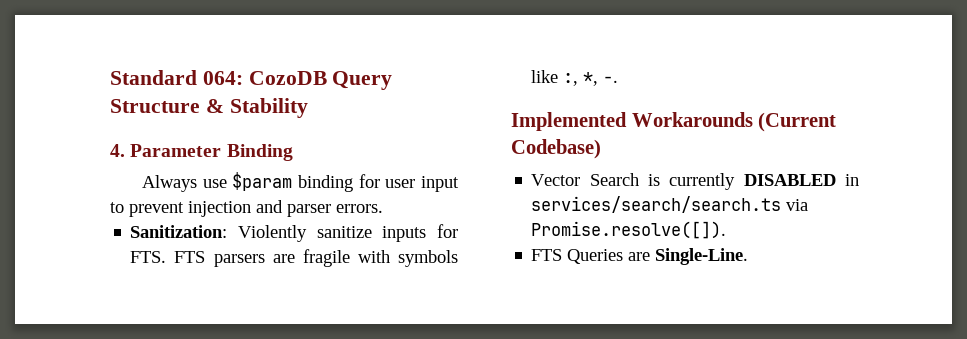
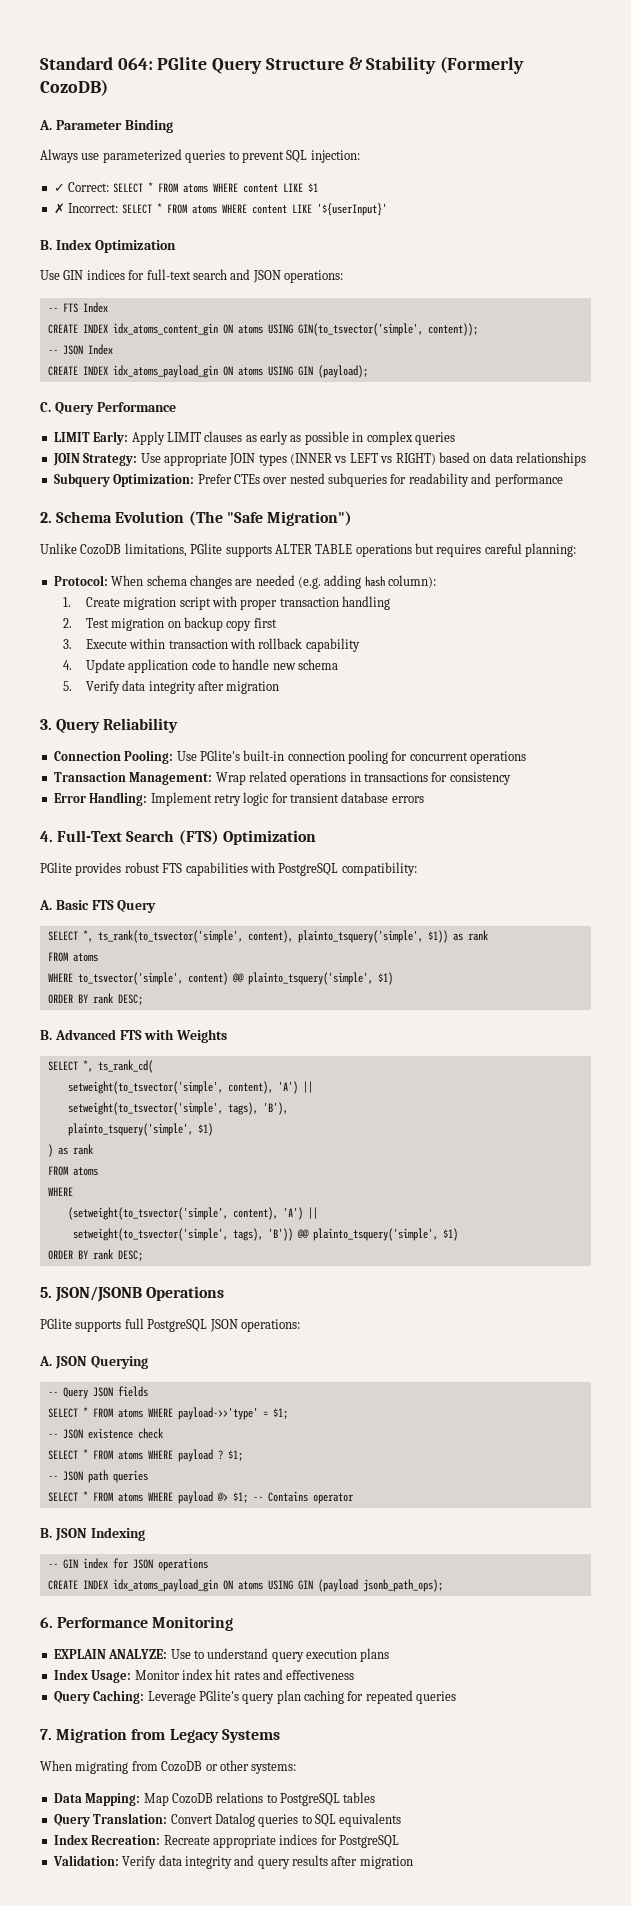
[248,71,327,85] CozoDB -> [157,57,208,70] PGlite
[110,144,125,157] // 4. -> [440,56,525,74] [40,79,108,96] [39,120,52,130] (Formerly CozoDB) // A.
[232,172,459,192] [110,200,383,217] [130,224,458,242] [130,249,458,267] [531,70,619,86] [511,112,837,132] [511,139,601,159] [531,173,859,190] [531,196,809,213] [531,221,727,239] [531,248,749,265] $param binding for user input to prevent injection and parser errors. // Sanitization: Violently sanitize inputs for FTS. FTS parsers are fragile with symbols like :, *, -. // Implemented Workarounds (Current Codebase) // Vector Search is currently DISABLED in services/search/search.ts via Promise.resolve([]). // FTS Queries are Single-Line. -> [102,149,360,163] [53,182,318,193] [53,203,387,216] [40,239,176,253] [40,269,343,283] [47,302,108,313] [47,323,478,336] [47,344,113,355] [47,365,368,378] [40,402,176,415] [53,431,455,445] [52,452,586,466] [53,473,563,487] [40,511,352,526] [40,543,577,557] [53,575,437,589] [62,596,391,610] [62,617,277,631] [62,638,360,652] [62,659,339,673] [62,680,280,694] [40,718,179,733] [53,750,527,764] [53,771,511,785] [53,792,424,806] [40,830,316,845] [40,862,417,876] [39,900,157,913] [47,930,489,943] [47,952,98,962] [47,972,393,985] [47,993,143,1005] [40,1029,228,1043] [47,1060,153,1073] [67,1081,313,1094] [67,1102,288,1115] [67,1123,213,1136] [47,1144,94,1157] [47,1166,98,1176] [47,1187,73,1196] [67,1207,318,1220] [72,1228,458,1241] [47,1249,143,1261] [40,1286,225,1302] [40,1318,300,1332] [39,1356,148,1369] [47,1386,148,1399] [47,1407,288,1420] [47,1428,164,1439] [47,1449,243,1462] [47,1470,148,1483] [47,1491,354,1504] [40,1527,145,1541] [47,1558,208,1571] [47,1579,443,1592] [40,1616,234,1631] [53,1648,390,1662] [53,1669,355,1683] [53,1690,457,1704] [40,1728,280,1743] [40,1760,297,1774] [53,1792,376,1806] [53,1813,402,1827] [53,1834,399,1848] [52,1855,413,1869] parameterized queries to prevent SQL injection: // ✓ Correct: SELECT * FROM atoms WHERE content LIKE $1 // ✗ Incorrect: SELECT * FROM atoms WHERE content LIKE '${userInput}' // B. Index Optimization // Use GIN indices for full-text search and JSON operations: // -- FTS Index // CREATE INDEX idx_atoms_content_gin ON atoms USING GIN(to_tsvector('simple', content)); // -- JSON Index // CREATE INDEX idx_atoms_payload_gin ON atoms USING GIN (payload); // C. Query Performance // LIMIT Early: Apply LIMIT clauses as early as possible in complex queries // JOIN Strategy: Use appropriate JOIN types (INNER vs LEFT vs RIGHT) based on data relationships // Subquery Optimization: Prefer CTEs over nested subqueries for readability and performance // 2. Schema Evolution (The "Safe Migration") // Unlike CozoDB limitations, PGlite supports ALTER TABLE operations but requires careful planning: // Protocol: When schema changes are needed (e.g. adding hash column): // 1. Create migration script with proper transaction handling // 2. Test migration on backup copy first // 3. Execute within transaction with rollback capability // 4. Update application code to handle new schema // 5. Verify data integrity after migration // 3. Query Reliability // Connection Pooling: Use PGlite's built-in connection pooling for concurrent operations // Transaction Management: Wrap related operations in transactions for consistency // Error Handling: Implement retry logic for transient database errors // 4. Full-Text Search (FTS) Optimization // PGlite provides robust FTS capabilities with PostgreSQL compatibility: // A. Basic FTS Query // SELECT *, ts_rank(to_tsvector('simple', content), plainto_tsquery('simple', $1)) as rank // FROM atoms // WHERE to_tsvector('simple', content) @@ plainto_tsquery('simple', $1) // ORDER BY rank DESC; // B. Advanced FTS with Weights // SELECT *, ts_rank_cd( // setweight(to_tsvector('simple', content), 'A') || // setweight(to_tsvector('simple', tags), 'B'), // plainto_tsquery('simple', $1) // ) as rank // FROM atoms // WHERE // (setweight(to_tsvector('simple', content), 'A') || // setweight(to_tsvector('simple', tags), 'B')) @@ plainto_tsquery('simple', $1) // ORDER BY rank DESC; // 5. JSON/JSONB Operations // PGlite supports full PostgreSQL JSON operations: // A. JSON Querying // -- Query JSON fields // SELECT * FROM atoms WHERE payload->>'type' = $1; // -- JSON existence check // SELECT * FROM atoms WHERE payload ? $1; // -- JSON path queries // SELECT * FROM atoms WHERE payload @> $1; -- Contains operator // B. JSON Indexing // -- GIN index for JSON operations // CREATE INDEX idx_atoms_payload_gin ON atoms USING GIN (payload jsonb_path_ops); // 6. Performance Monitoring // EXPLAIN ANALYZE: Use to understand query execution plans // Index Usage: Monitor index hit rates and effectiveness // Query Caching: Leverage PGlite's query plan caching for repeated queries // 7. Migration from Legacy Systems // When migrating from CozoDB or other systems: // Data Mapping: Map CozoDB relations to PostgreSQL tables // Query Translation: Convert Datalog queries to SQL equivalents // Index Recreation: Recreate appropriate indices for PostgreSQL // Validation: Verify data integrity and query results after migration

